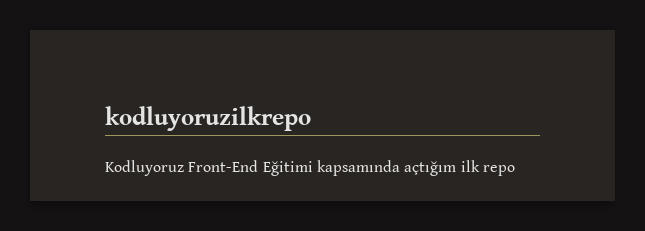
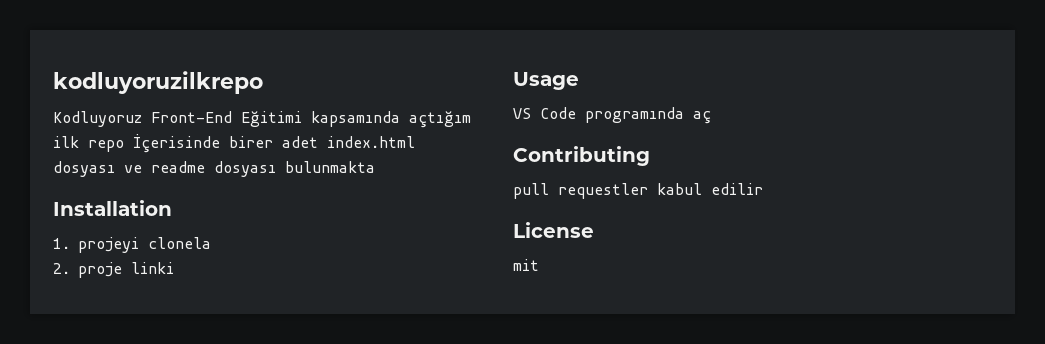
(515, 170) none -> [133,134,415,153] [53,161,375,177] [53,200,172,216] [53,237,211,253] [53,262,174,278] [513,72,579,90] [513,107,711,124] [513,146,650,166] [513,183,763,199] [513,222,594,238] [513,259,539,271] İçerisinde birer adet index.html dosyası ve readme dosyası bulunmakta // Installation // 1. projeyi clonela // 2. proje linki // Usage // VS Code programında aç // Contributing // pull requestler kabul edilir // License // mit

